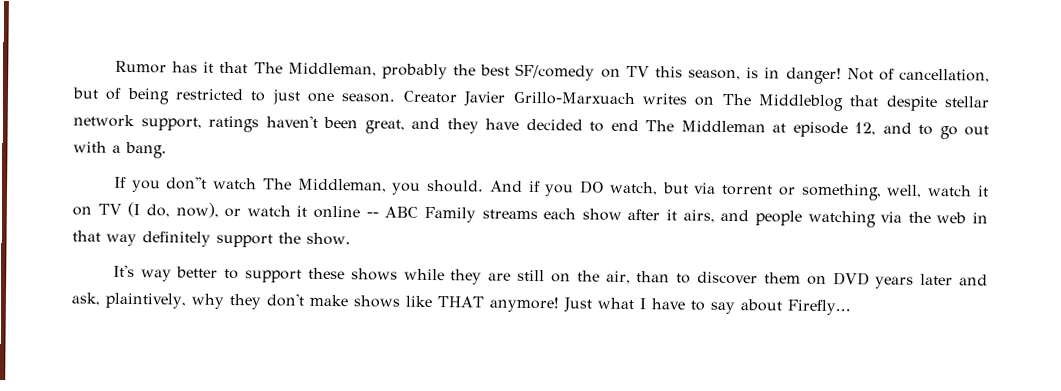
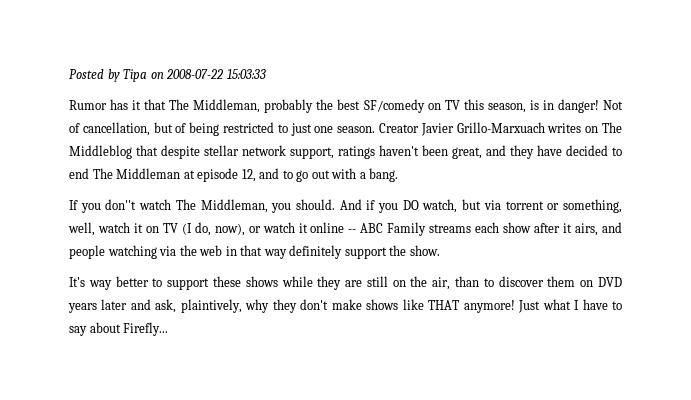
(114, 67) none -> [69,69,266,82] Posted by Tipa on 2008-07-22 15:03:33 //

